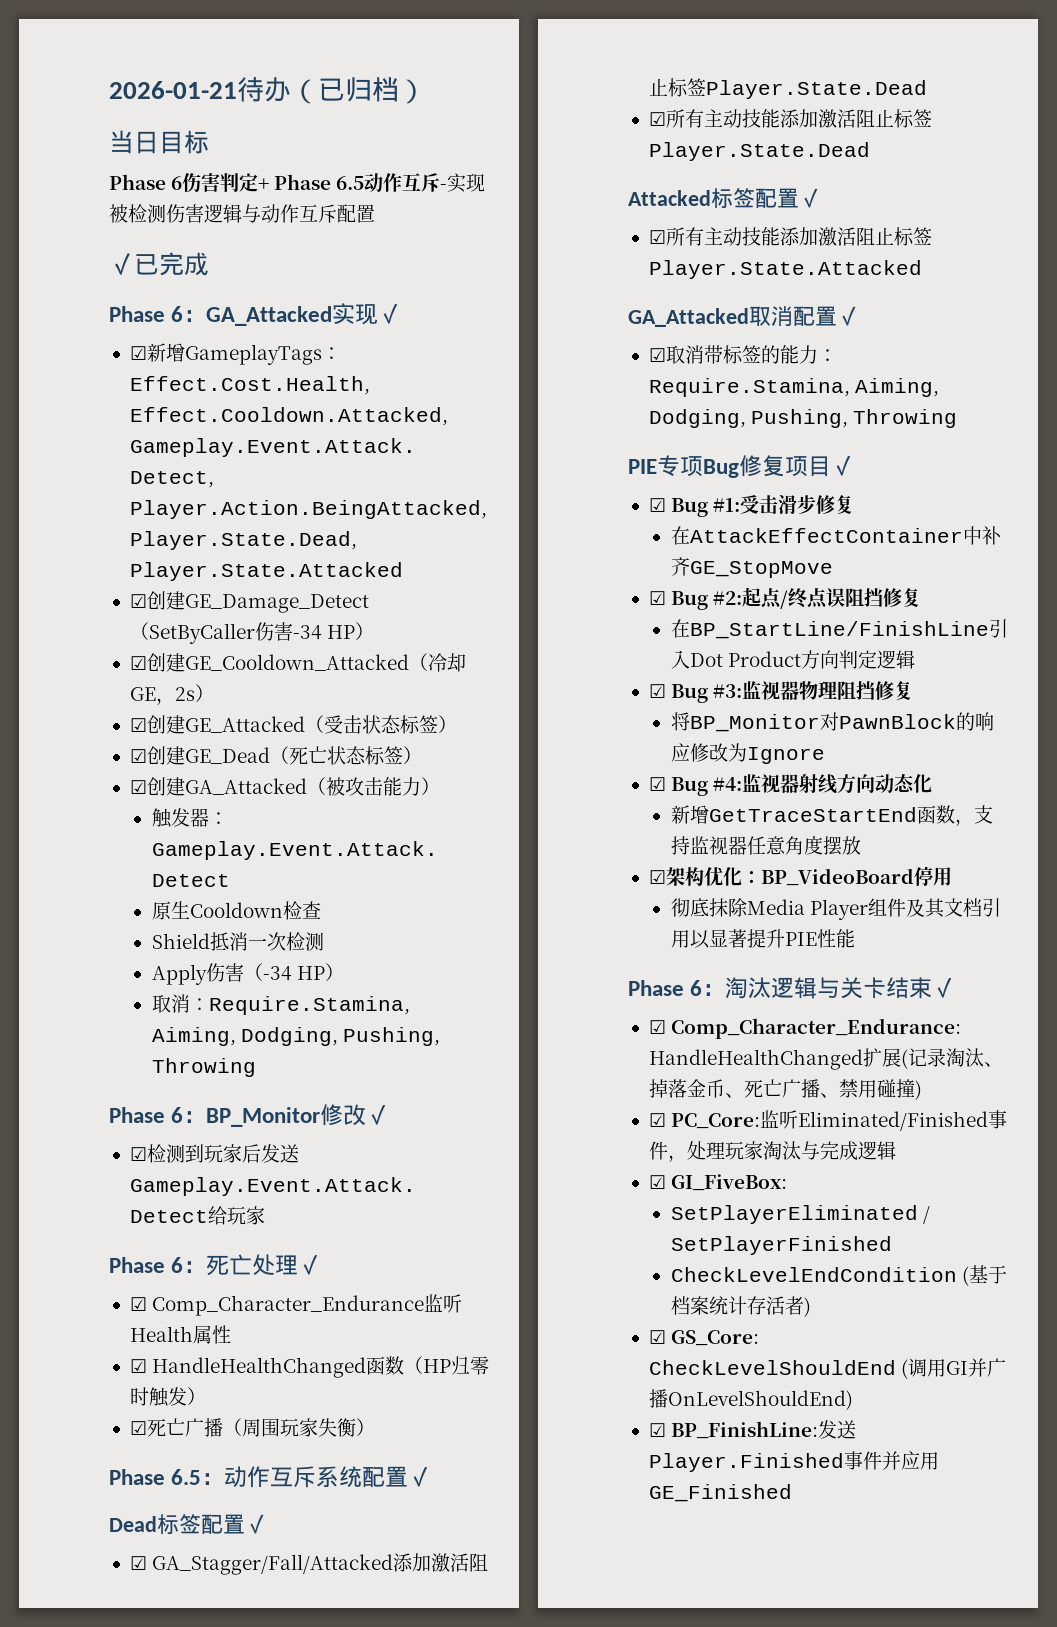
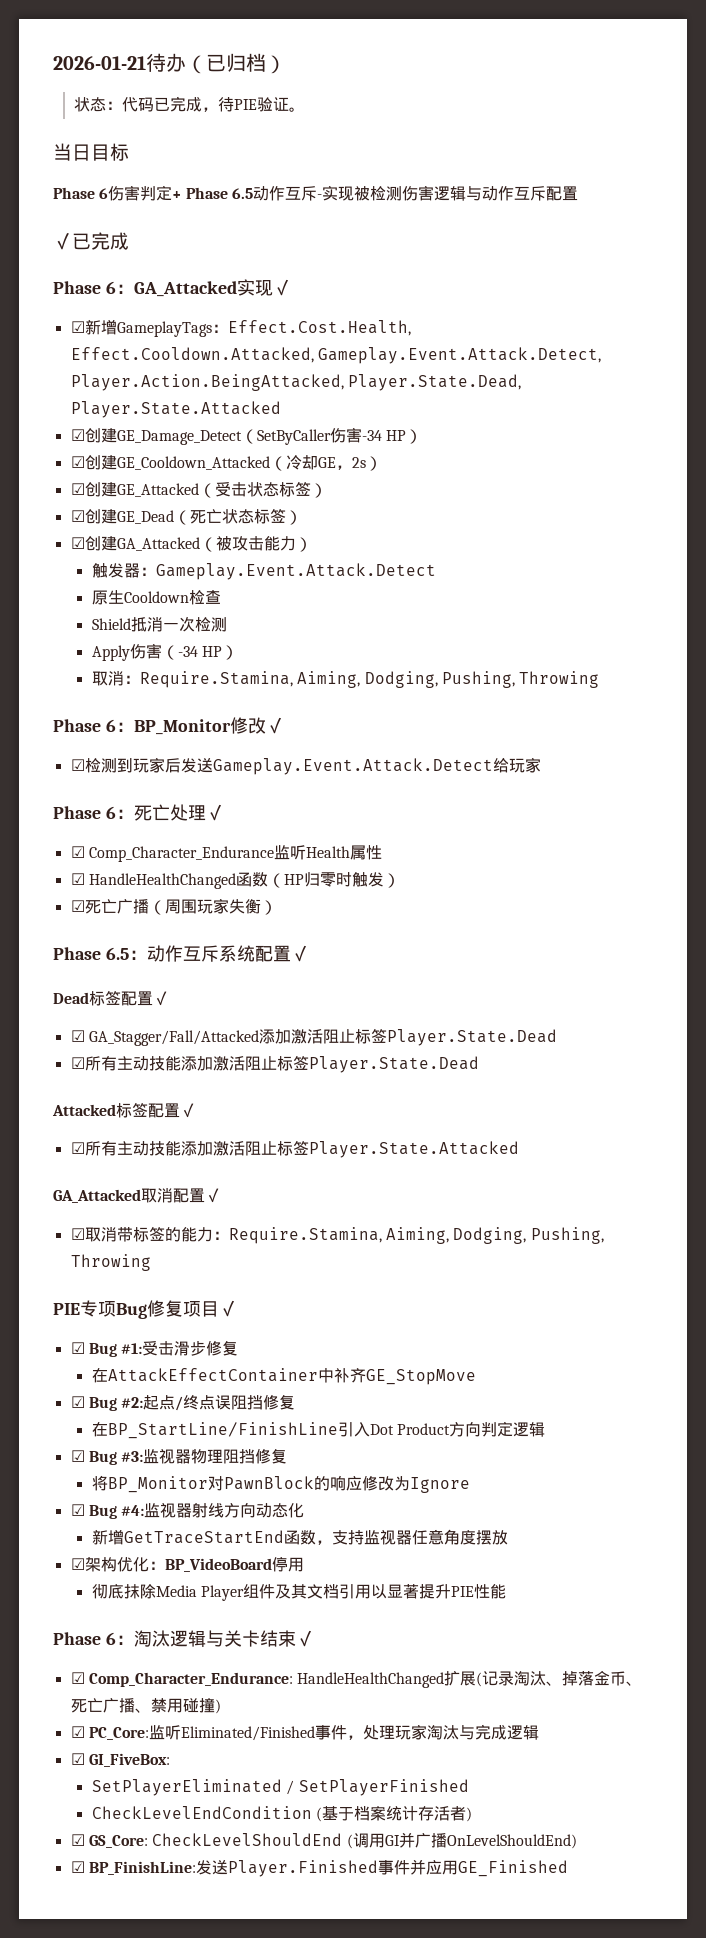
(426, 91) none -> [74,96,306,112] // 状态：代码已完成，待PIE验证。

